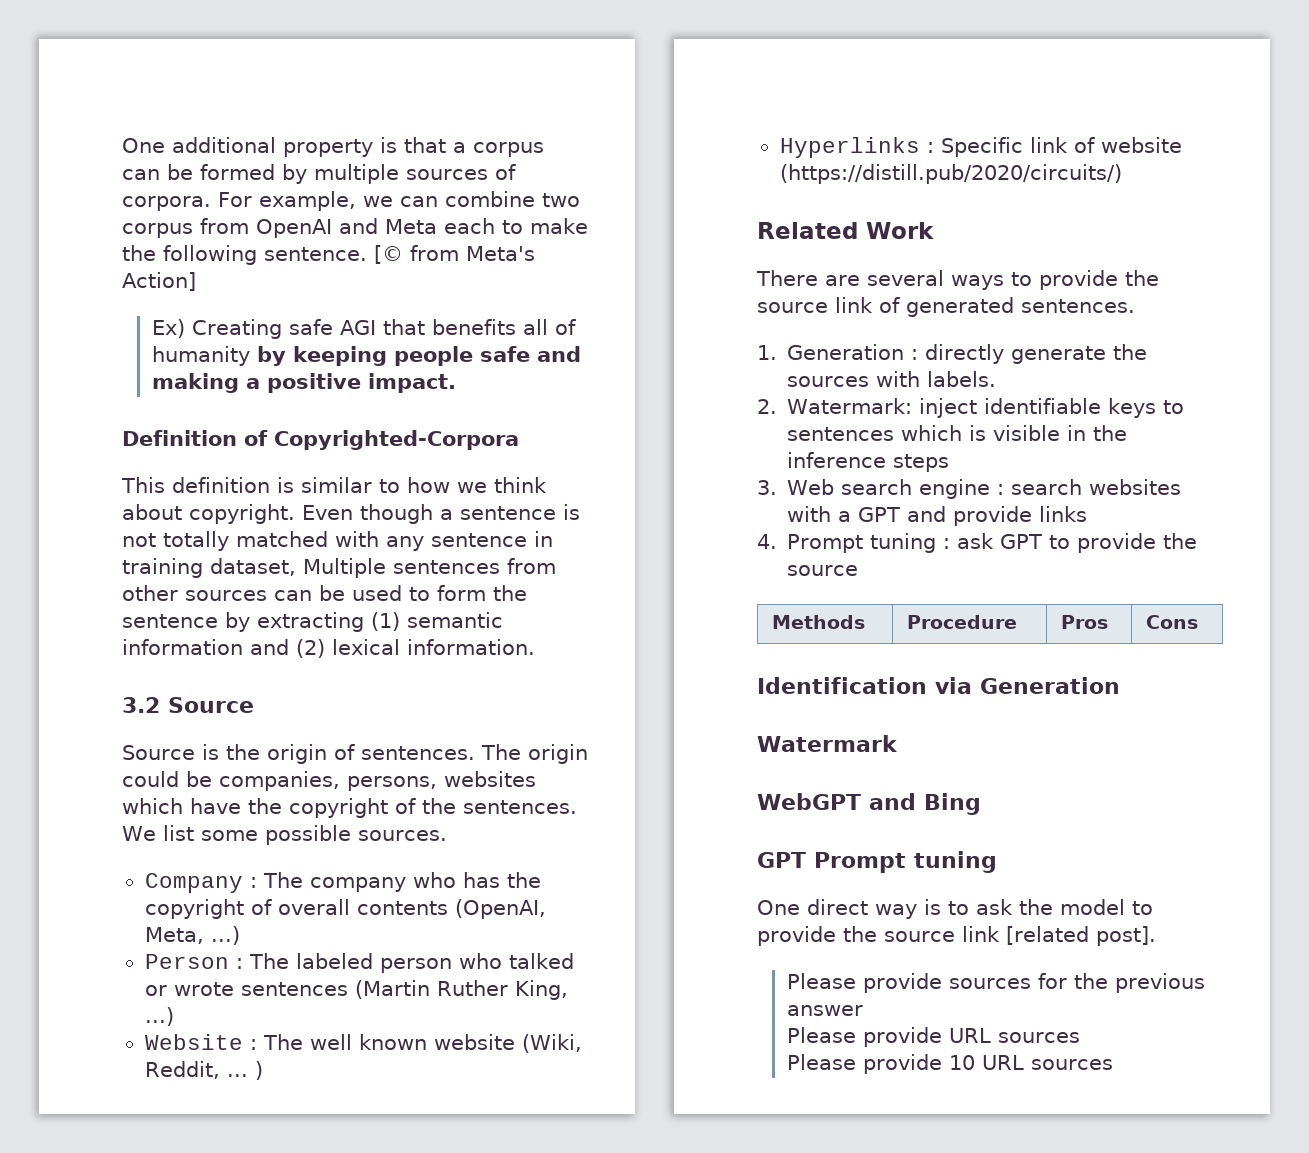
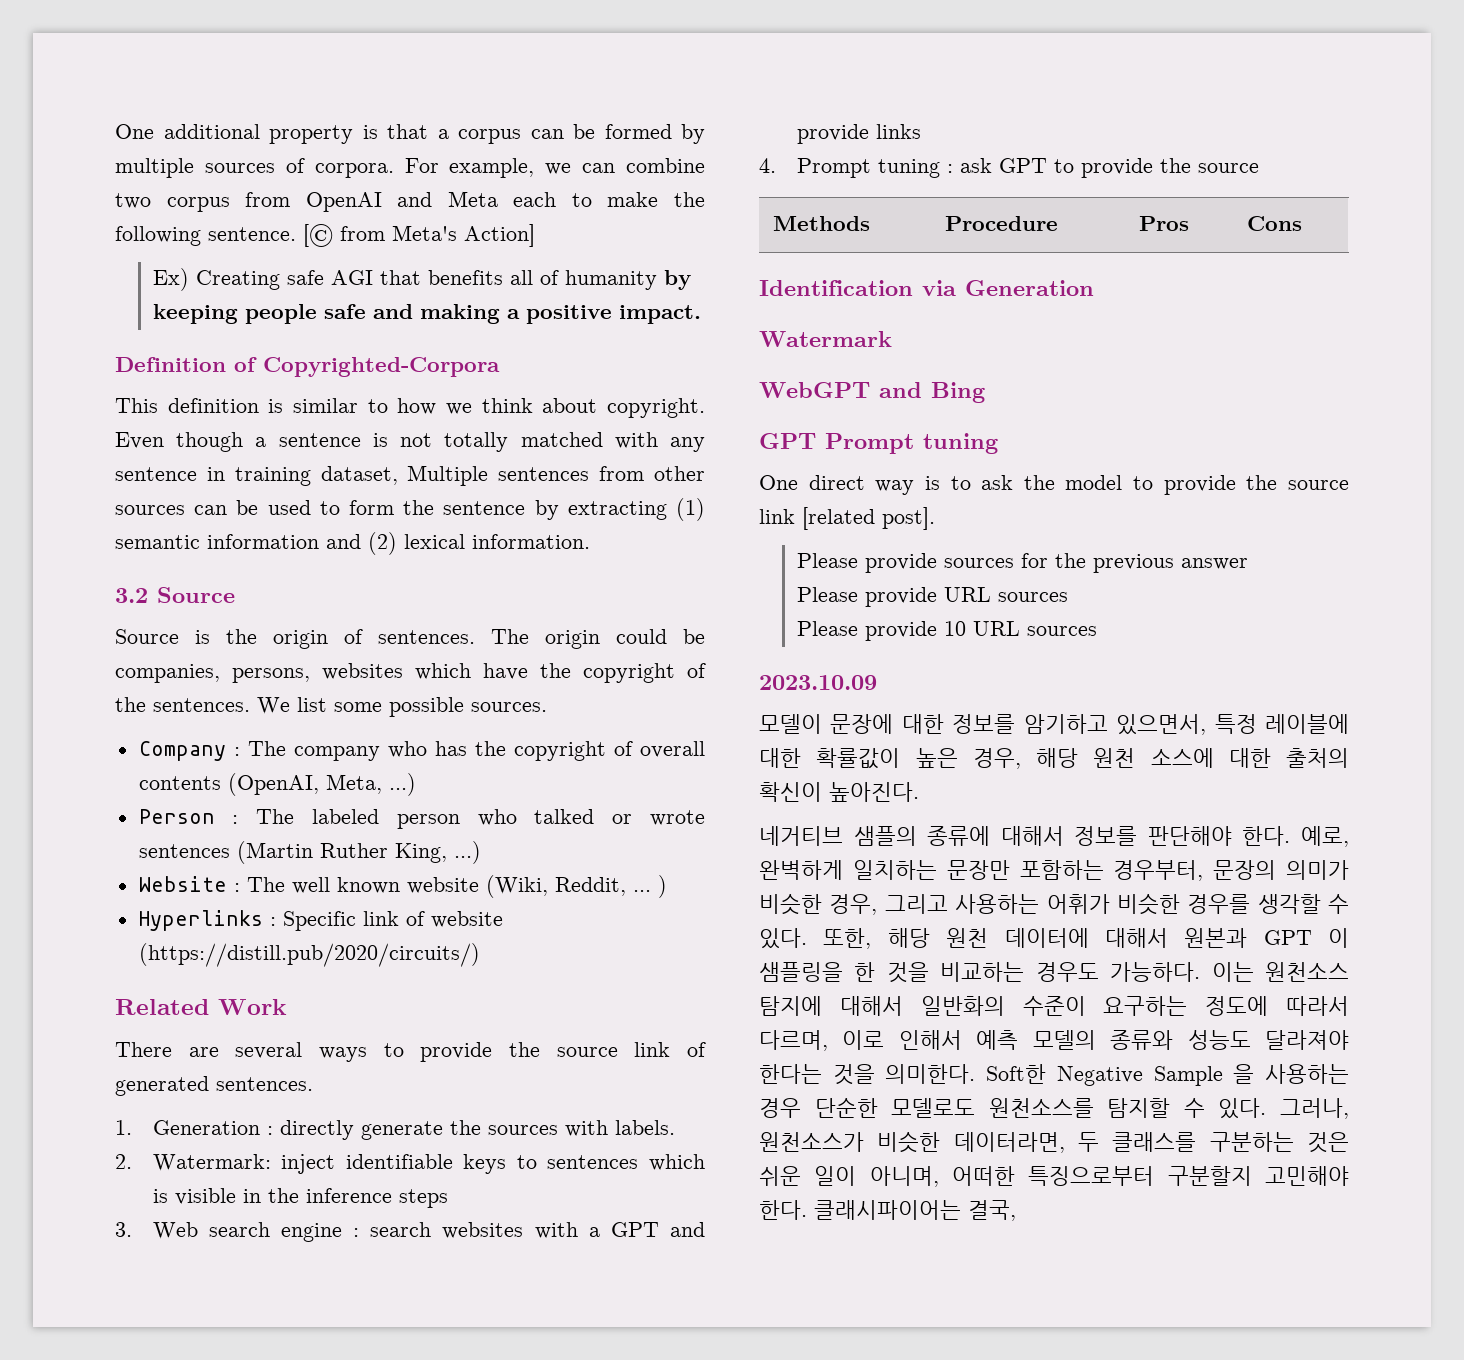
(1113, 1064) none -> [759,675,877,690] [759,714,1349,735] [759,748,1349,769] [759,782,919,802] [759,826,1349,847] [759,860,1349,881] [759,893,1349,915] [759,928,1349,949] [759,962,1349,983] [759,996,1349,1016] [759,1030,1349,1051] [759,1064,1349,1086] [759,1097,1349,1119] [759,1131,1349,1153] [759,1166,1349,1187] [759,1200,1016,1221] // 2023.10.09 // 모델이 문장에 대한 정보를 암기하고 있으면서, 특정 레이블에 대한 확률값이 높은 경우, 해당 원천 소스에 대한 출처의 확신이 높아진다. // 네거티브 샘플의 종류에 대해서 정보를 판단해야 한다. 예로, 완벽하게 일치하는 문장만 포함하는 경우부터, 문장의 의미가 비슷한 경우, 그리고 사용하는 어휘가 비슷한 경우를 생각할 수 있다. 또한, 해당 원천 데이터에 대해서 원본과 GPT 이 샘플링을 한 것을 비교하는 경우도 가능하다. 이는 원천소스 탐지에 대해서 일반화의 수준이 요구하는 정도에 따라서 다르며, 이로 인해서 예측 모델의 종류와 성능도 달라져야 한다는 것을 의미한다. Soft한 Negative Sample 을 사용하는 경우 단순한 모델로도 원천소스를 탐지할 수 있다. 그러나, 원천소스가 비슷한 데이터라면, 두 클래스를 구분하는 것은 쉬운 일이 아니며, 어떠한 특징으로부터 구분할지 고민해야 한다. 클래시파이어는 결국,

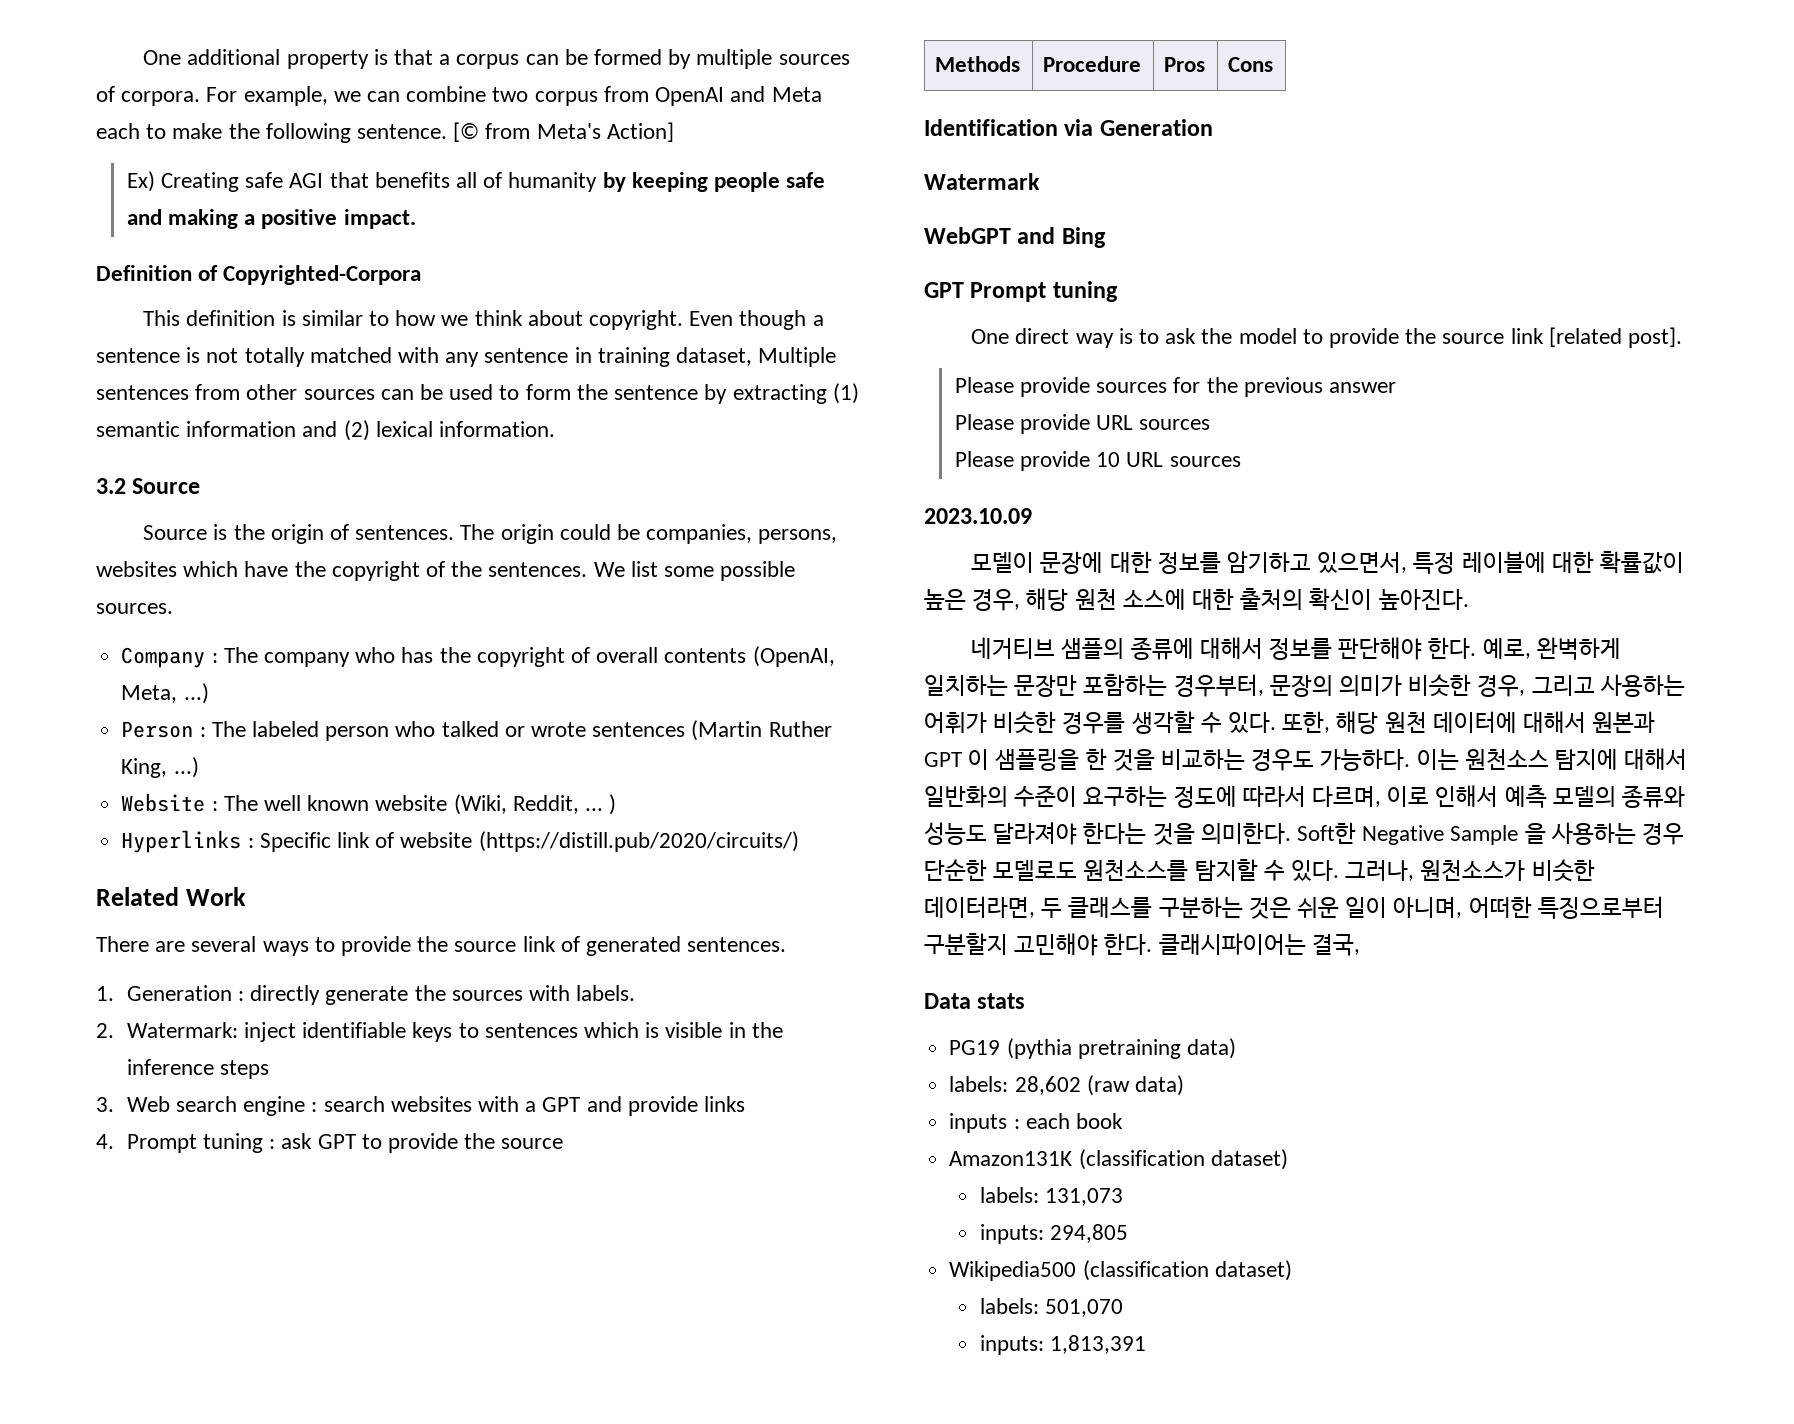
(1016, 1210) none -> [924,993,1026,1009] [949,1038,1236,1059] [949,1075,1184,1096] [949,1113,1123,1133] [949,1149,1288,1170] [979,1187,1124,1206] [979,1224,1129,1244] [949,1260,1292,1281] [979,1298,1124,1317] [979,1335,1147,1355] // Data stats // PG19 (pythia pretraining data) // labels: 28,602 (raw data) // inputs : each book // Amazon131K (classification dataset) // labels: 131,073 // inputs: 294,805 // Wikipedia500 (classification dataset) // labels: 501,070 // inputs: 1,813,391

